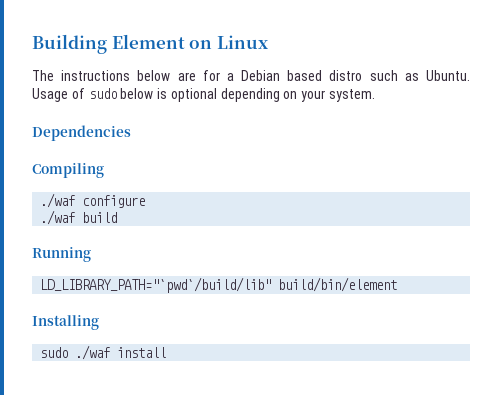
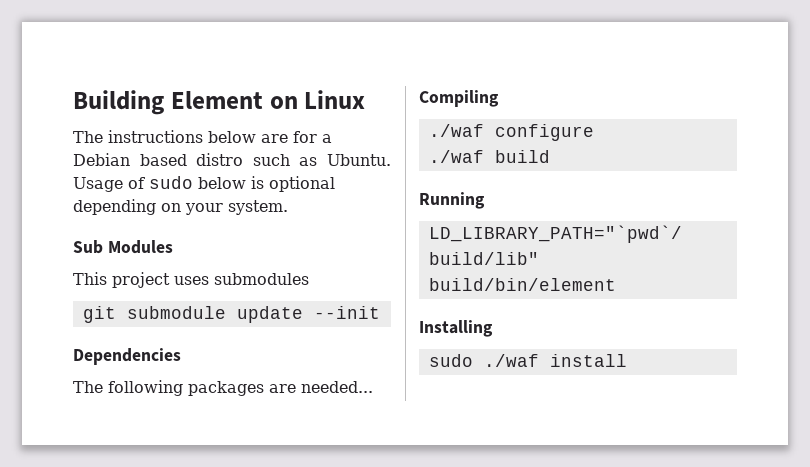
[32,125,131,141] Dependencies -> [73,240,173,254] [73,272,309,288] [82,306,380,323] [73,348,181,365] [73,380,373,396] Sub Modules // This project uses submodules // git submodule update --init // Dependencies // The following packages are needed...

